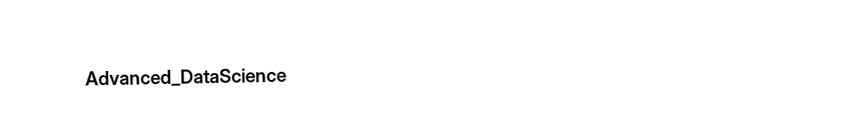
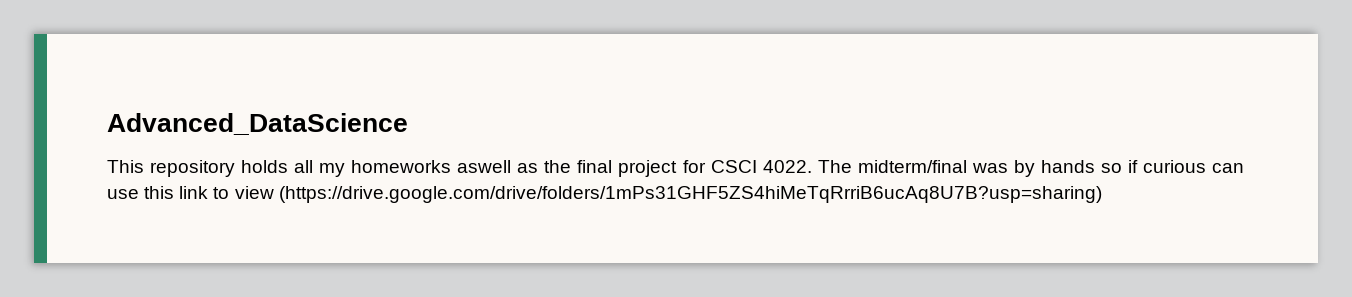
(287, 77) none -> [107,160,1244,177] [107,186,1102,203] // This repository holds all my homeworks aswell as the final project for CSCI 4022. The midterm/final was by hands so if curious can use this link to view (https://drive.google.com/drive/folders/1mPs31GHF5ZS4hiMeTqRrriB6ucAq8U7B?usp=sharing)

